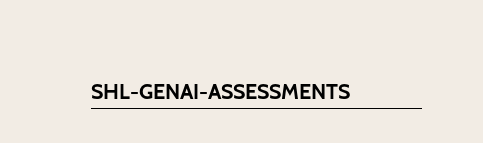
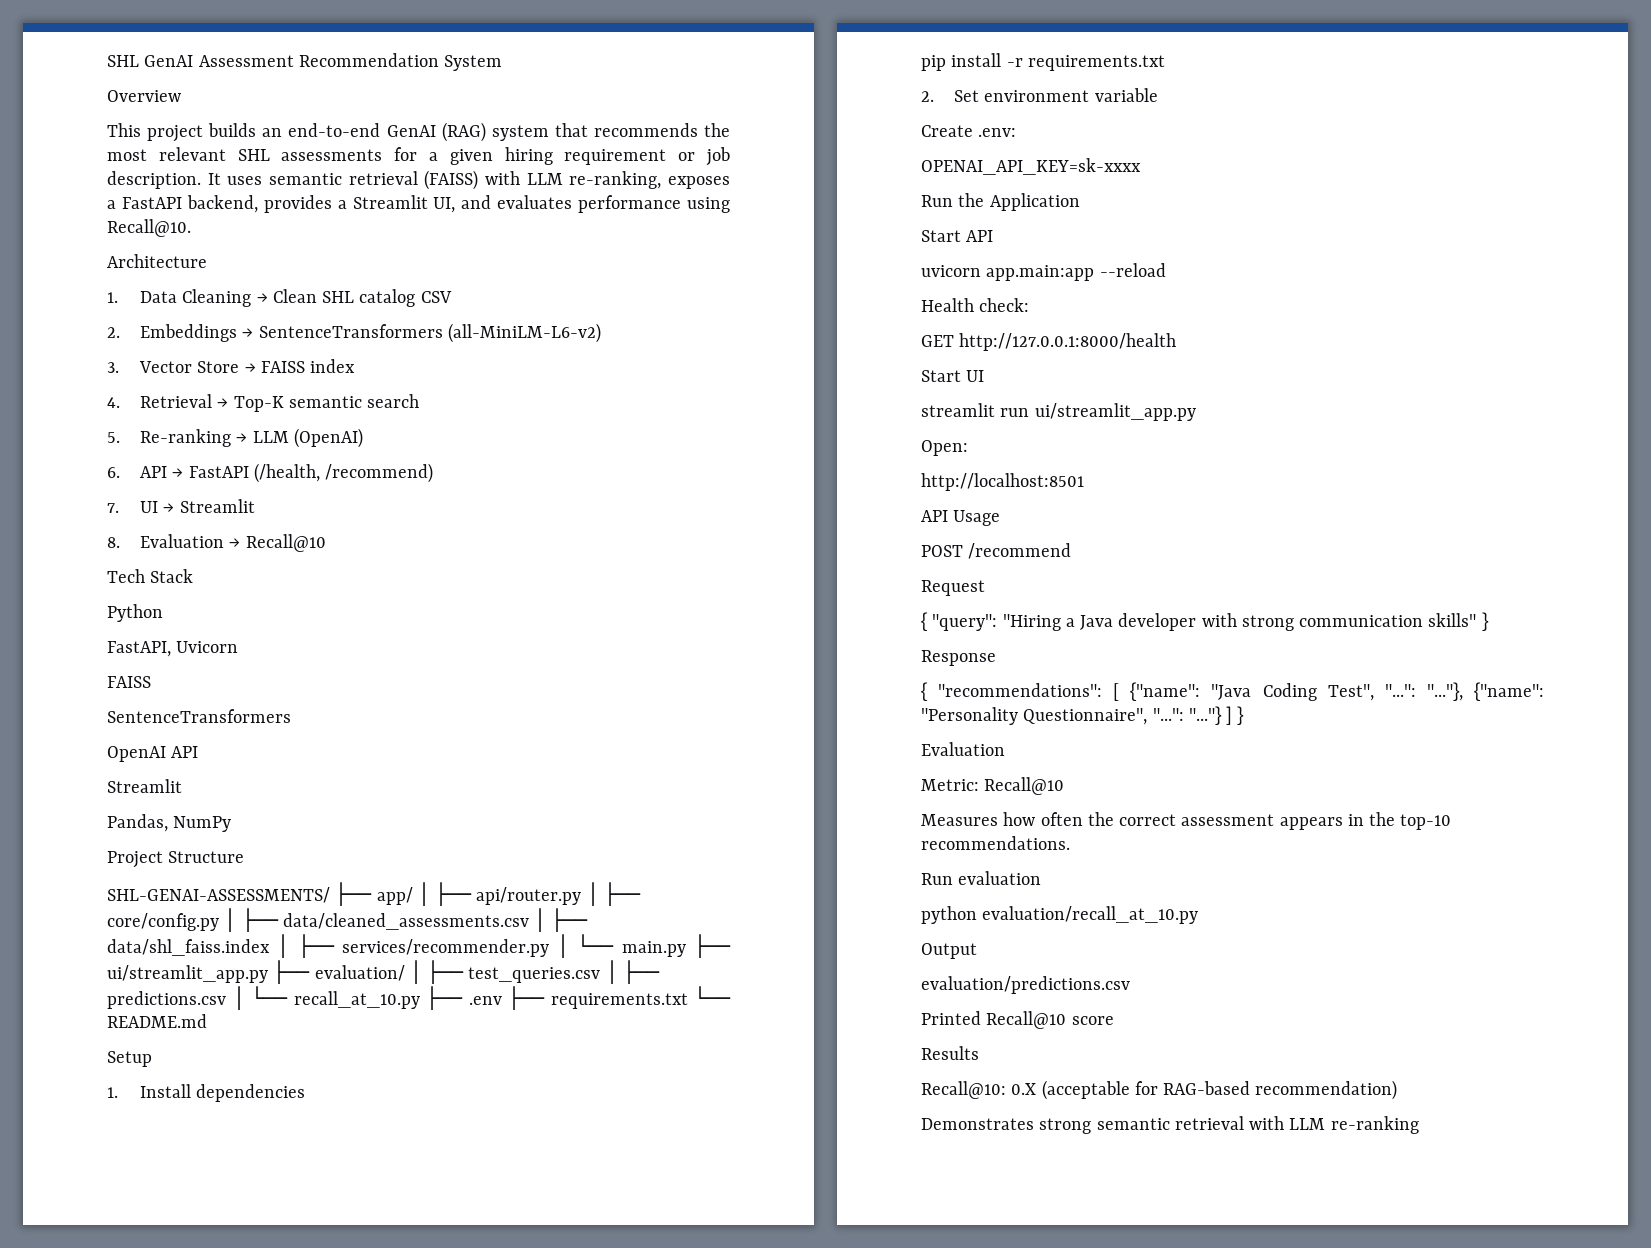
[91,84,350,99] SHL-GENAI-ASSESSMENTS -> [107,53,503,71] [107,90,181,102] [107,122,731,142] [107,147,730,166] [107,170,730,190] [107,195,730,213] [107,219,191,237] [107,254,207,268] [107,289,452,307] [107,323,601,343] [107,359,356,373] [107,394,420,412] [107,428,363,448] [107,463,434,483] [107,499,255,513] [107,534,326,552] [107,569,194,583] [107,604,163,622] [107,641,239,657] [107,676,151,688] [107,709,291,723] [107,746,199,762] [107,779,182,793] [107,814,232,832] [107,851,245,868] [107,882,641,906] [107,908,589,932] [107,934,731,958] [107,960,660,984] [107,986,731,1010] [107,1014,207,1028] [107,1051,152,1067] [107,1084,306,1102] [921,53,1165,71] [921,88,1158,102] [921,125,1017,137] [921,158,1141,175] [921,193,1080,211] [921,230,994,242] [921,263,1166,281] [921,298,1030,312] [921,333,1177,351] [921,370,985,382] [921,403,1196,421] [921,440,968,456] [921,473,1084,491] [921,510,1001,526] [921,543,1072,559] [921,580,985,596] [921,612,1489,631] [921,650,996,666] [921,682,1544,701] [921,706,1245,725] [921,742,1005,756] [921,777,1065,795] [921,812,1452,830] [921,836,1070,850] [921,871,1042,885] [921,906,1199,924] [921,943,977,959] [921,976,1130,994] [921,1011,1114,1029] [921,1046,979,1060] [921,1080,1398,1100] [921,1116,1419,1134] SHL GenAI Assessment Recommendation System // Overview // This project builds an end-to-end GenAI (RAG) system that recommends the most relevant SHL assessments for a given hiring requirement or job description. It uses semantic retrieval (FAISS) with LLM re-ranking, exposes a FastAPI backend, provides a Streamlit UI, and evaluates performance using Recall@10. // Architecture // 1. Data Cleaning → Clean SHL catalog CSV // 2. Embeddings → SentenceTransformers (all-MiniLM-L6-v2) // 3. Vector Store → FAISS index // 4. Retrieval → Top-K semantic search // 5. Re-ranking → LLM (OpenAI) // 6. API → FastAPI (/health, /recommend) // 7. UI → Streamlit // 8. Evaluation → Recall@10 // Tech Stack // Python // FastAPI, Uvicorn // FAISS // SentenceTransformers // OpenAI API // Streamlit // Pandas, NumPy // Project Structure // SHL-GENAI-ASSESSMENTS/ ├── app/ │ ├── api/router.py │ ├── core/config.py │ ├── data/cleaned_assessments.csv │ ├── data/shl_faiss.index │ ├── services/recommender.py │ └── main.py ├── ui/streamlit_app.py ├── evaluation/ │ ├── test_queries.csv │ ├── predictions.csv │ └── recall_at_10.py ├── .env ├── requirements.txt └── README.md // Setup // 1. Install dependencies // pip install -r requirements.txt // 2. Set environment variable // Create .env: // OPENAI_API_KEY=sk-xxxx // Run the Application // Start API // uvicorn app.main:app --reload // Health check: // GET http://127.0.0.1:8000/health // Start UI // streamlit run ui/streamlit_app.py // Open: // http://localhost:8501 // API Usage // POST /recommend // Request // { "query": "Hiring a Java developer with strong communication skills" } // Response // { "recommendations": [ {"name": "Java Coding Test", "...": "..."}, {"name": "Personality Questionnaire", "...": "..."} ] } // Evaluation // Metric: Recall@10 // Measures how often the correct assessment appears in the top-10 recommendations. // Run evaluation // python evaluation/recall_at_10.py // Output // evaluation/predictions.csv // Printed Recall@10 score // Results // Recall@10: 0.X (acceptable for RAG-based recommendation) // Demonstrates strong semantic retrieval with LLM re-ranking

